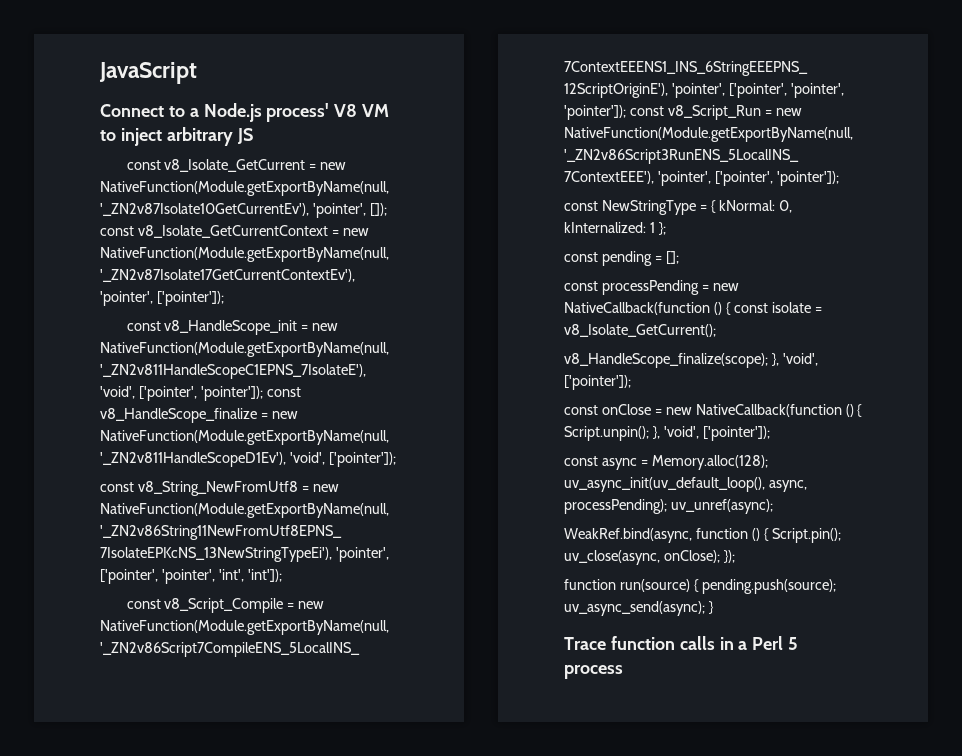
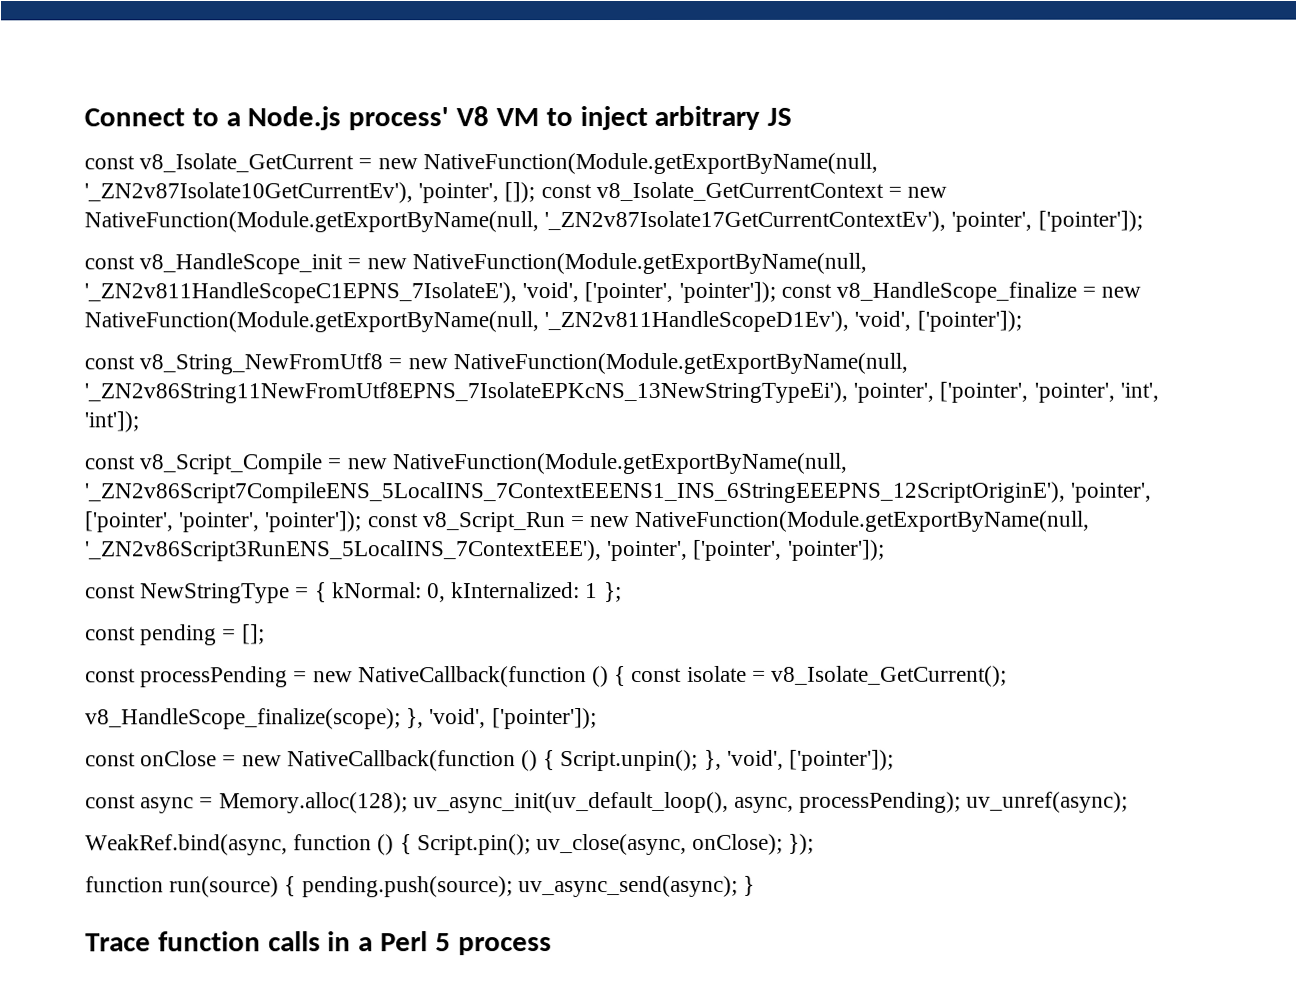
[99,62,197,84] JavaScript // -> (84, 117) none

